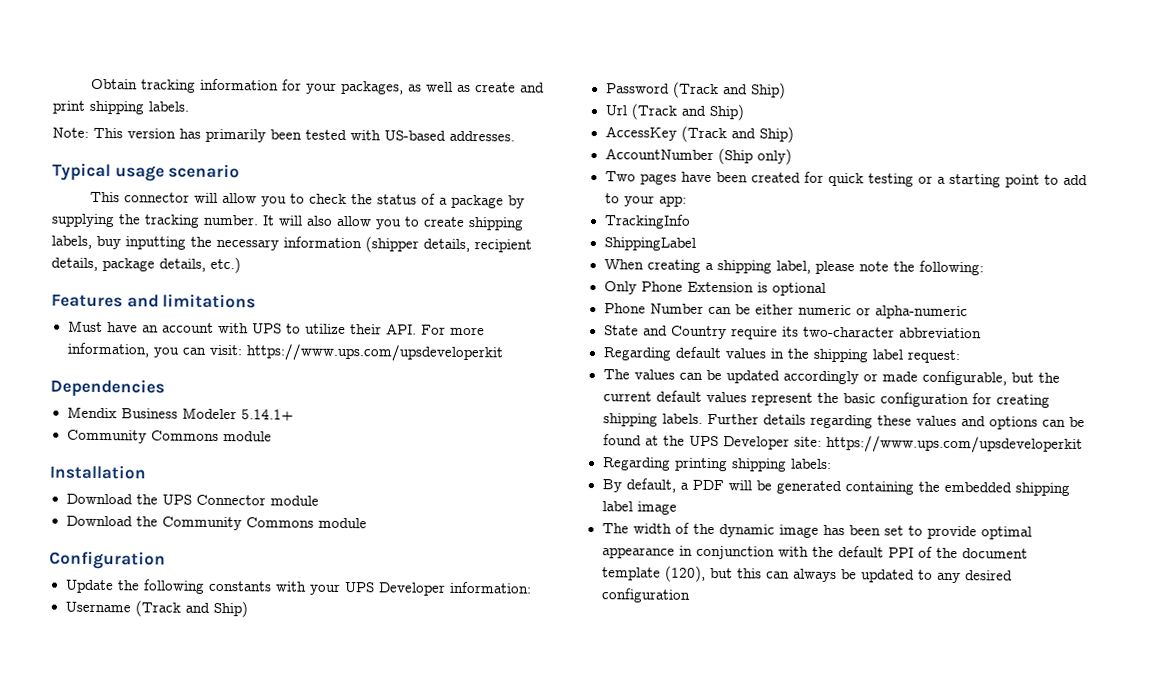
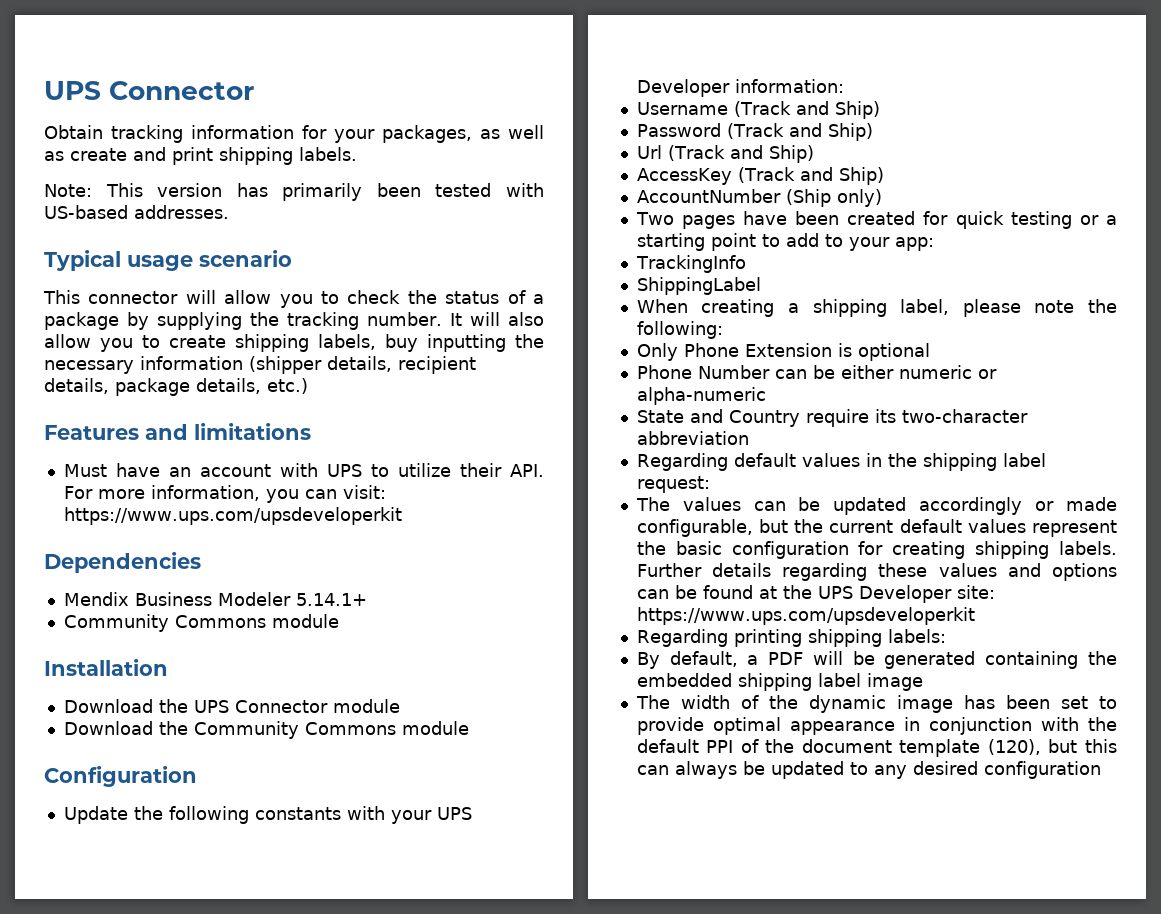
(90, 84) none -> [44,81,254,100] UPS Connector //

